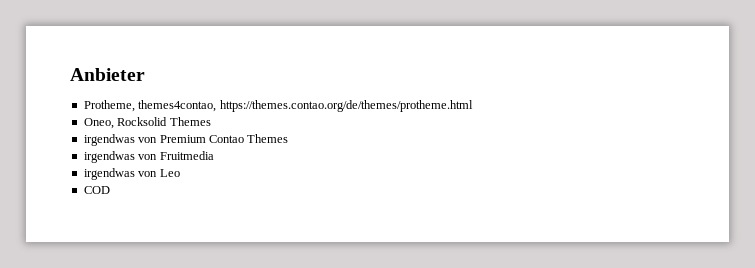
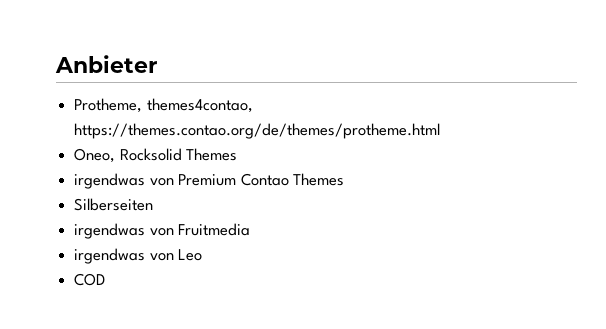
(289, 138) none -> [74,198,154,211] // Silberseiten

